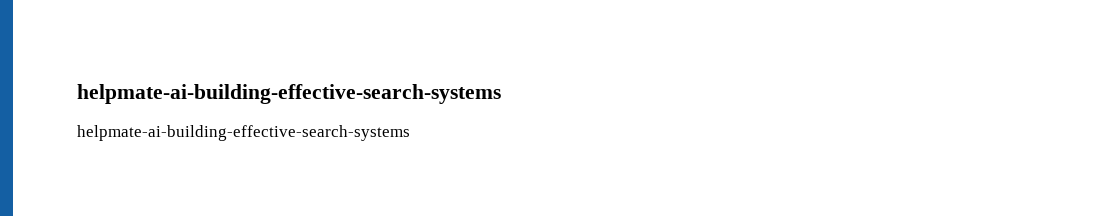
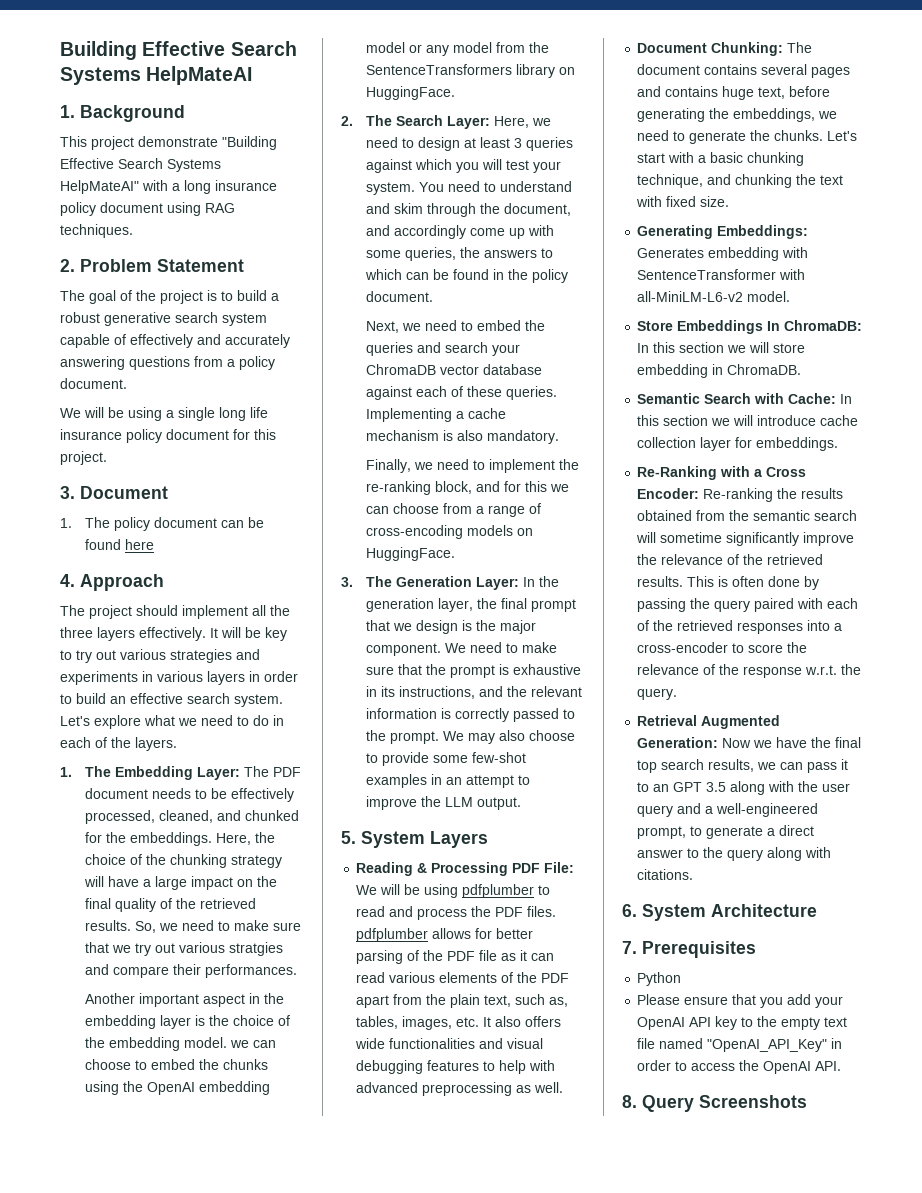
[77,84,501,104] [77,125,410,141] helpmate-ai-building-effective-search-systems // helpmate-ai-building-effective-search-systems -> [60,41,297,60] [60,66,253,85] [60,105,185,122] [60,136,277,150] [60,158,221,172] [60,180,277,194] [60,202,235,216] [60,224,133,238] [60,259,244,272] [60,290,279,304] [60,312,267,326] [60,334,290,348] [60,356,275,370] [60,378,127,389] [60,407,268,421] [60,429,276,443] [60,451,107,465] [60,486,168,499] [60,517,265,531] [85,539,155,550] [60,574,164,591] [60,605,290,619] [60,627,287,641] [60,649,260,663] [60,671,298,685] [60,693,283,707] [60,715,284,729] [60,737,177,751] [60,766,302,780] [85,788,295,802] [85,810,300,824] [85,832,276,846] [85,854,283,868] [84,876,278,890] [85,898,257,912] [85,920,302,933] [85,942,284,956] [85,964,298,978] [85,993,285,1007] [85,1015,291,1029] [85,1037,277,1051] [85,1059,269,1070] [85,1081,271,1095] [366,42,550,56] [366,64,576,78] [366,86,456,100] [341,115,552,129] [366,137,574,151] [366,159,562,173] [366,181,573,195] [366,203,572,217] [366,225,555,239] [366,247,554,261] [365,269,569,283] [366,291,434,302] [366,320,546,333] [366,342,521,356] [366,364,543,375] [366,386,558,400] [366,408,507,422] [366,430,560,444] [366,459,580,473] [366,481,570,495] [366,503,542,517] [366,525,534,539] [366,547,456,561] [341,576,560,590] [366,598,577,612] [366,620,537,634] [366,642,558,656] [366,664,582,678] [366,686,583,699] [366,708,576,722] [366,730,576,744] [366,752,527,766] [366,774,531,788] [366,796,522,810] [341,831,488,848] [356,862,575,876] [356,884,551,898] [356,906,557,920] [356,928,534,942] [356,950,555,964] [356,972,570,983] [356,994,569,1008] [356,1016,562,1030] [355,1038,544,1049] [356,1060,556,1074] [356,1082,564,1096] [637,42,813,56] [637,64,851,78] [637,86,831,100] [637,108,838,122] [637,130,858,144] [637,152,805,166] [637,174,844,188] [636,196,730,207] [637,225,809,239] [637,247,809,261] [637,269,806,280] [637,291,791,302] [637,320,863,334] [637,342,806,353] [637,364,802,378] [637,393,853,404] [637,415,859,426] [637,437,839,451] [637,466,807,480] [637,488,844,502] [637,510,858,521] [636,532,855,546] [637,554,824,565] [637,576,820,590] [637,598,859,612] [637,620,843,634] [637,642,808,653] [637,664,862,678] [637,688,678,700] [637,715,781,729] [637,737,862,748] [637,759,849,773] [637,781,851,795] [637,803,819,817] [637,825,815,839] [637,847,832,861] [637,869,694,880] [622,904,817,921] [622,941,756,958] [637,972,682,986] [637,994,844,1008] [637,1016,848,1030] [637,1038,843,1052] [637,1060,842,1074] [622,1095,807,1112] Building Effective Search Systems HelpMateAI // 1. Background // This project demonstrate "Building Effective Search Systems HelpMateAI" with a long insurance policy document using RAG techniques. // 2. Problem Statement // The goal of the project is to build a robust generative search system capable of effectively and accurately answering questions from a policy document. // We will be using a single long life insurance policy document for this project. // 3. Document // 1. The policy document can be found here // 4. Approach // The project should implement all the three layers effectively. It will be key to try out various strategies and experiments in various layers in order to build an effective search system. Let's explore what we need to do in each of the layers. // 1. The Embedding Layer: The PDF document needs to be effectively processed, cleaned, and chunked for the embeddings. Here, the choice of the chunking strategy will have a large impact on the final quality of the retrieved results. So, we need to make sure that we try out various stratgies and compare their performances. // Another important aspect in the embedding layer is the choice of the embedding model. we can choose to embed the chunks using the OpenAI embedding model or any model from the SentenceTransformers library on HuggingFace. // 2. The Search Layer: Here, we need to design at least 3 queries against which you will test your system. You need to understand and skim through the document, and accordingly come up with some queries, the answers to which can be found in the policy document. // Next, we need to embed the queries and search your ChromaDB vector database against each of these queries. Implementing a cache mechanism is also mandatory. // Finally, we need to implement the re-ranking block, and for this we can choose from a range of cross-encoding models on HuggingFace. // 3. The Generation Layer: In the generation layer, the final prompt that we design is the major component. We need to make sure that the prompt is exhaustive in its instructions, and the relevant information is correctly passed to the prompt. We may also choose to provide some few-shot examples in an attempt to improve the LLM output. // 5. System Layers // Reading & Processing PDF File: We will be using pdfplumber to read and process the PDF files. pdfplumber allows for better parsing of the PDF file as it can read various elements of the PDF apart from the plain text, such as, tables, images, etc. It also offers wide functionalities and visual debugging features to help with advanced preprocessing as well. // Document Chunking: The document contains several pages and contains huge text, before generating the embeddings, we need to generate the chunks. Let's start with a basic chunking technique, and chunking the text with fixed size. // Generating Embeddings: Generates embedding with SentenceTransformer with all-MiniLM-L6-v2 model. // Store Embeddings In ChromaDB: In this section we will store embedding in ChromaDB. // Semantic Search with Cache: In this section we will introduce cache collection layer for embeddings. // Re-Ranking with a Cross Encoder: Re-ranking the results obtained from the semantic search will sometime significantly improve the relevance of the retrieved results. This is often done by passing the query paired with each of the retrieved responses into a cross-encoder to score the relevance of the response w.r.t. the query. // Retrieval Augmented Generation: Now we have the final top search results, we can pass it to an GPT 3.5 along with the user query and a well-engineered prompt, to generate a direct answer to the query along with citations. // 6. System Architecture // 7. Prerequisites // Python // Please ensure that you add your OpenAI API key to the empty text file named "OpenAI_API_Key" in order to access the OpenAI API. // 8. Query Screenshots

